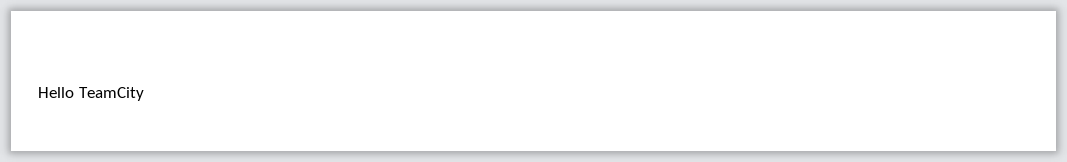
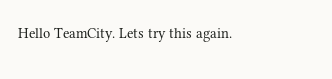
[78,87,144,101] TeamCity -> [54,27,232,42] TeamCity. Lets try this again.

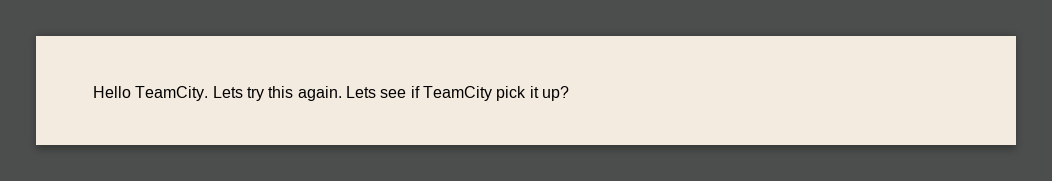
(232, 35) none -> [345,86,569,101] Lets see if TeamCity pick it up?

